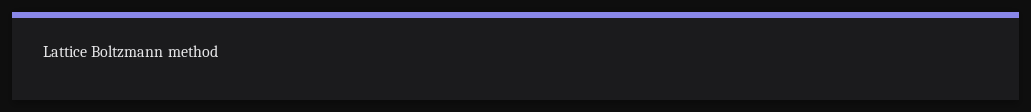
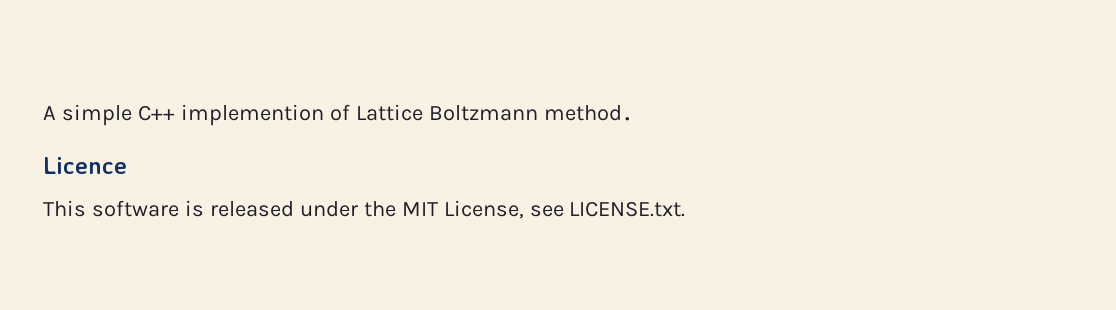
[43,45,218,58] Lattice Boltzmann method -> [43,104,644,126] [43,157,127,174] [43,200,686,219] A simple C++ implemention of Lattice Boltzmann method． // Licence // This software is released under the MIT License, see LICENSE.txt.

